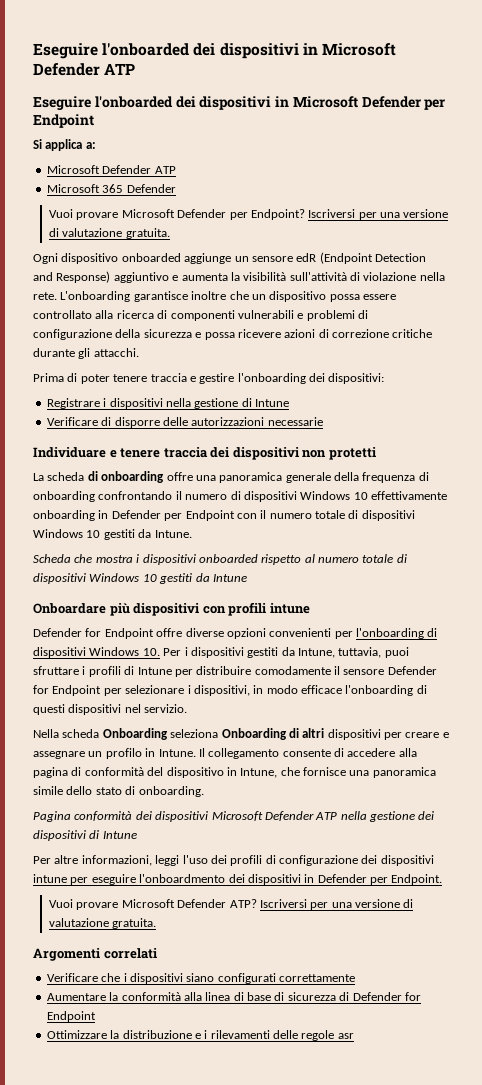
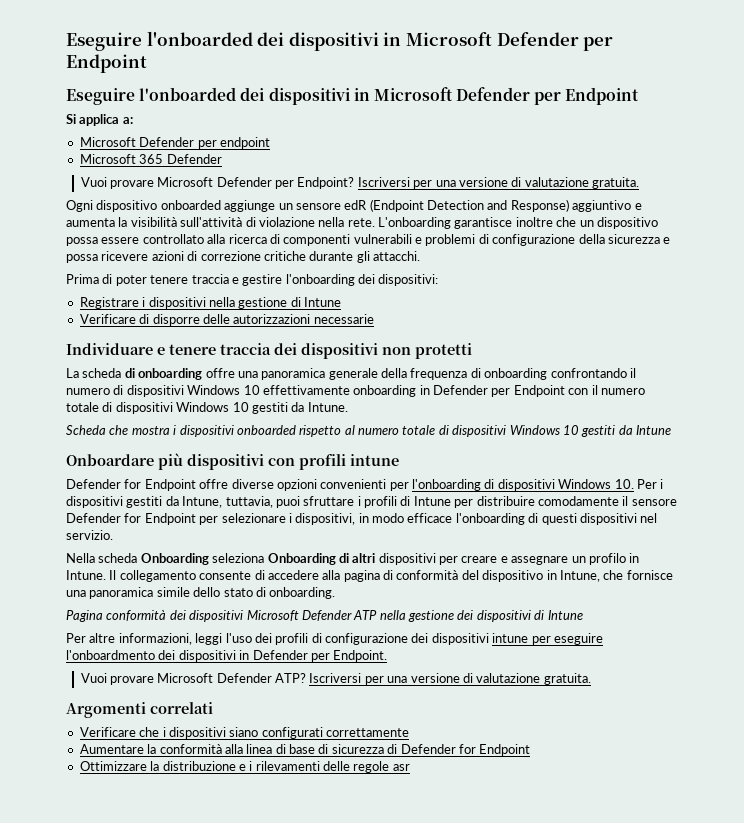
[33,43,396,59] [33,63,136,76] Eseguire l'onboarded dei dispositivi in Microsoft Defender ATP -> [66,31,614,51] [66,54,147,73] Eseguire l'onboarded dei dispositivi in Microsoft Defender per Endpoint
[154,166,176,174] ATP -> [197,137,270,149] per endpoint

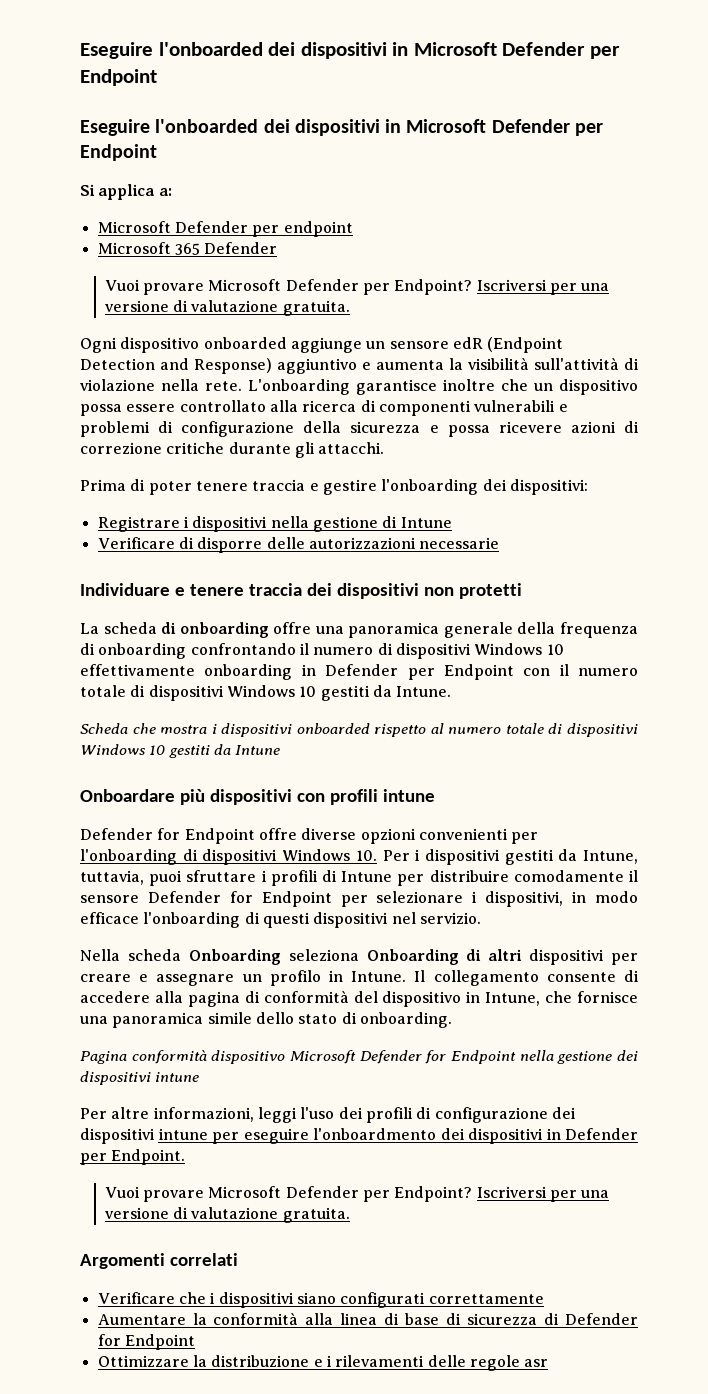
[169,610,378,622] dei dispositivi Microsoft Defender ATP -> [211,1050,516,1064] dispositivo Microsoft Defender for Endpoint
[534,610,583,620] di Intune -> [155,1072,200,1082] intune
[275,673,307,683] ATP? -> [363,1186,473,1202] per Endpoint?

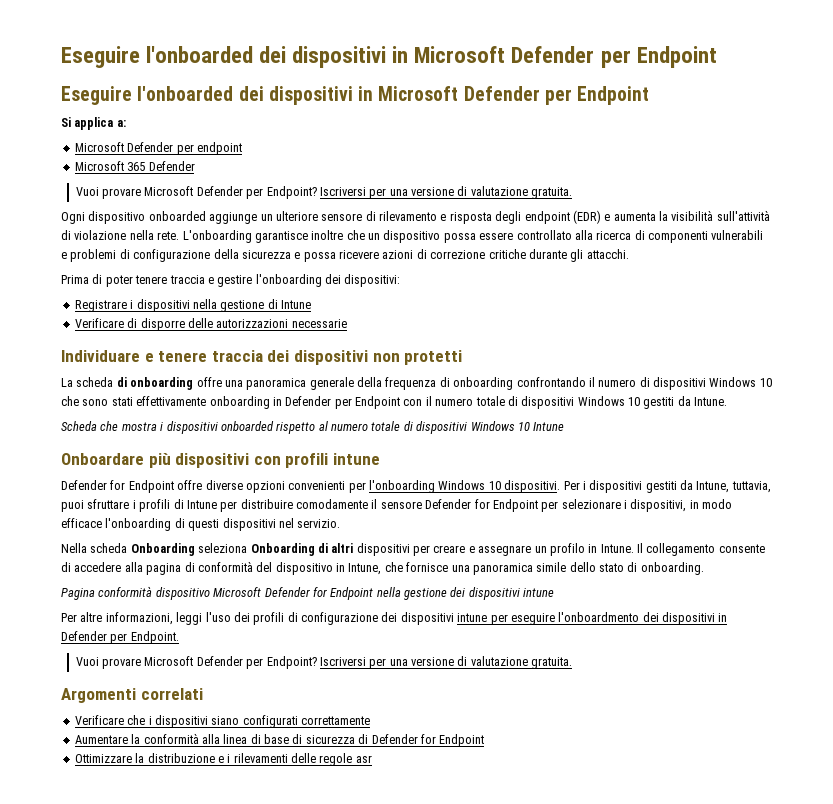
[389,337,564,353] [80,358,357,374] sensore edR (Endpoint Detection and Response) aggiuntivo -> [275,210,601,224] ulteriore sensore di rilevamento e risposta degli endpoint (EDR)
(564, 649) none -> [61,396,133,406] che sono stati
[168,744,231,758] gestiti da -> (530, 426) none
[182,849,377,865] di dispositivi Windows 10. -> [438,480,561,493] Windows 10 dispositivi.

